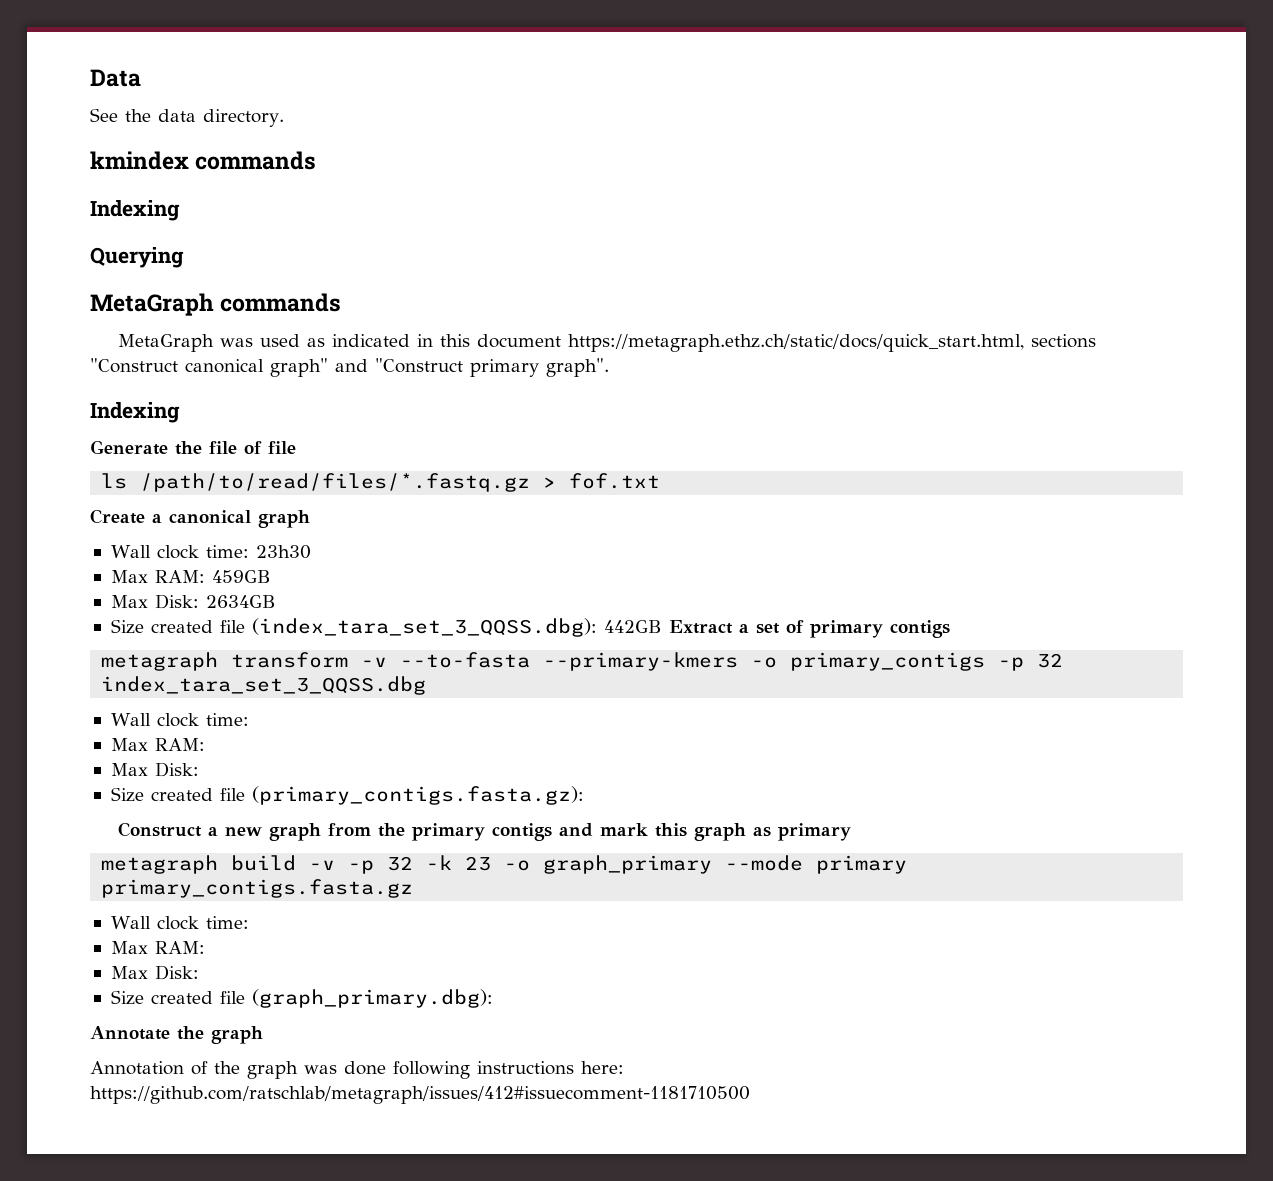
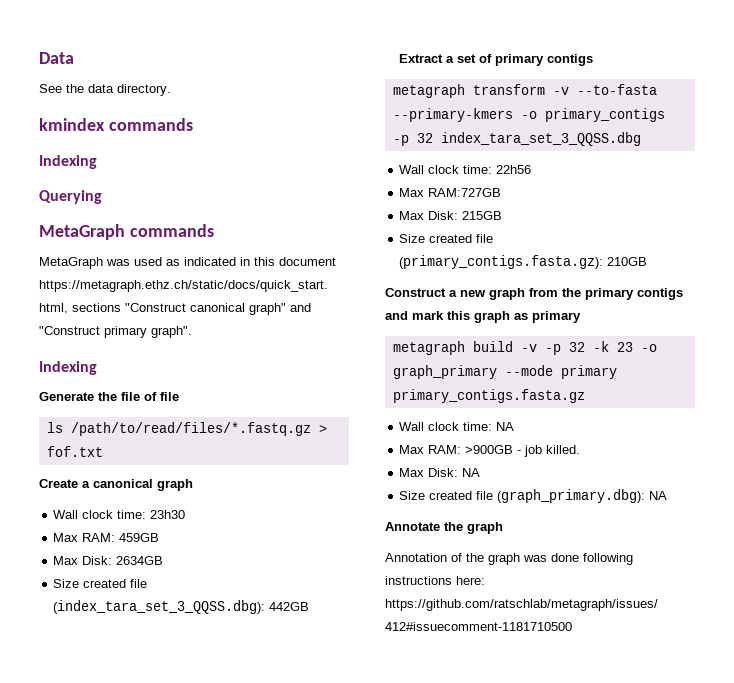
[110,738,205,751] [110,762,199,777] // Max RAM: // Max Disk: -> [496,165,532,174] [399,188,502,197] [399,211,503,220] 22h56 // Max RAM:727GB // Max Disk: 215GB
(584, 795) none -> [607,257,648,266] 210GB
[110,941,205,954] [110,965,199,980] // Max RAM: // Max Disk: -> [496,422,515,431] [399,445,581,457] [399,468,481,477] NA // Max RAM: >900GB - job killed. // Max Disk: NA
(493, 998) none -> [649,491,668,500] NA

